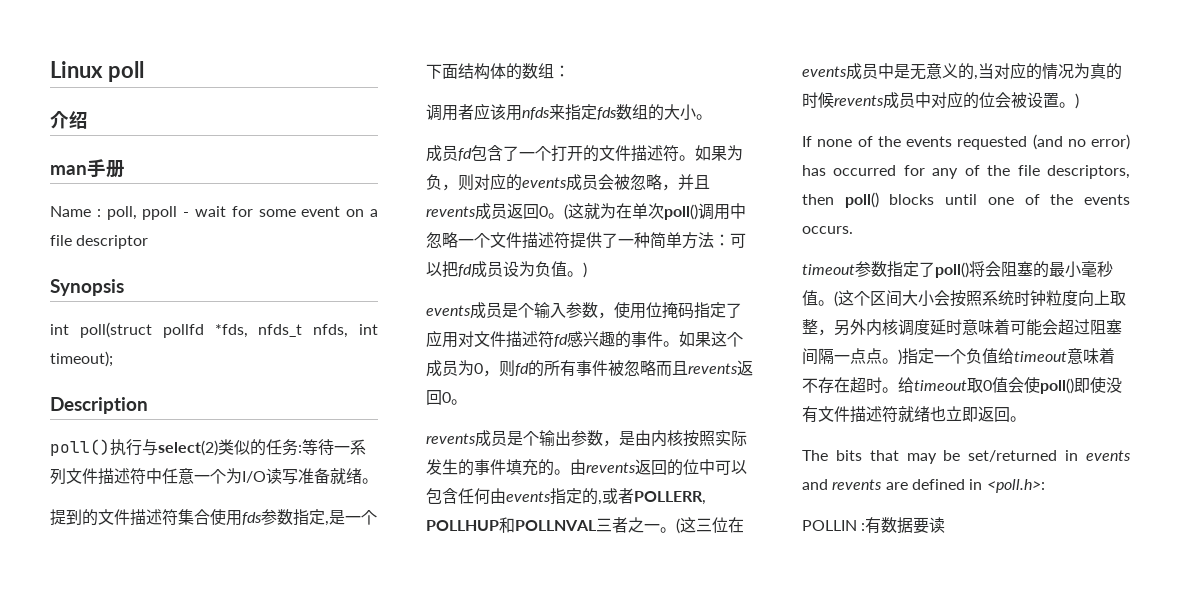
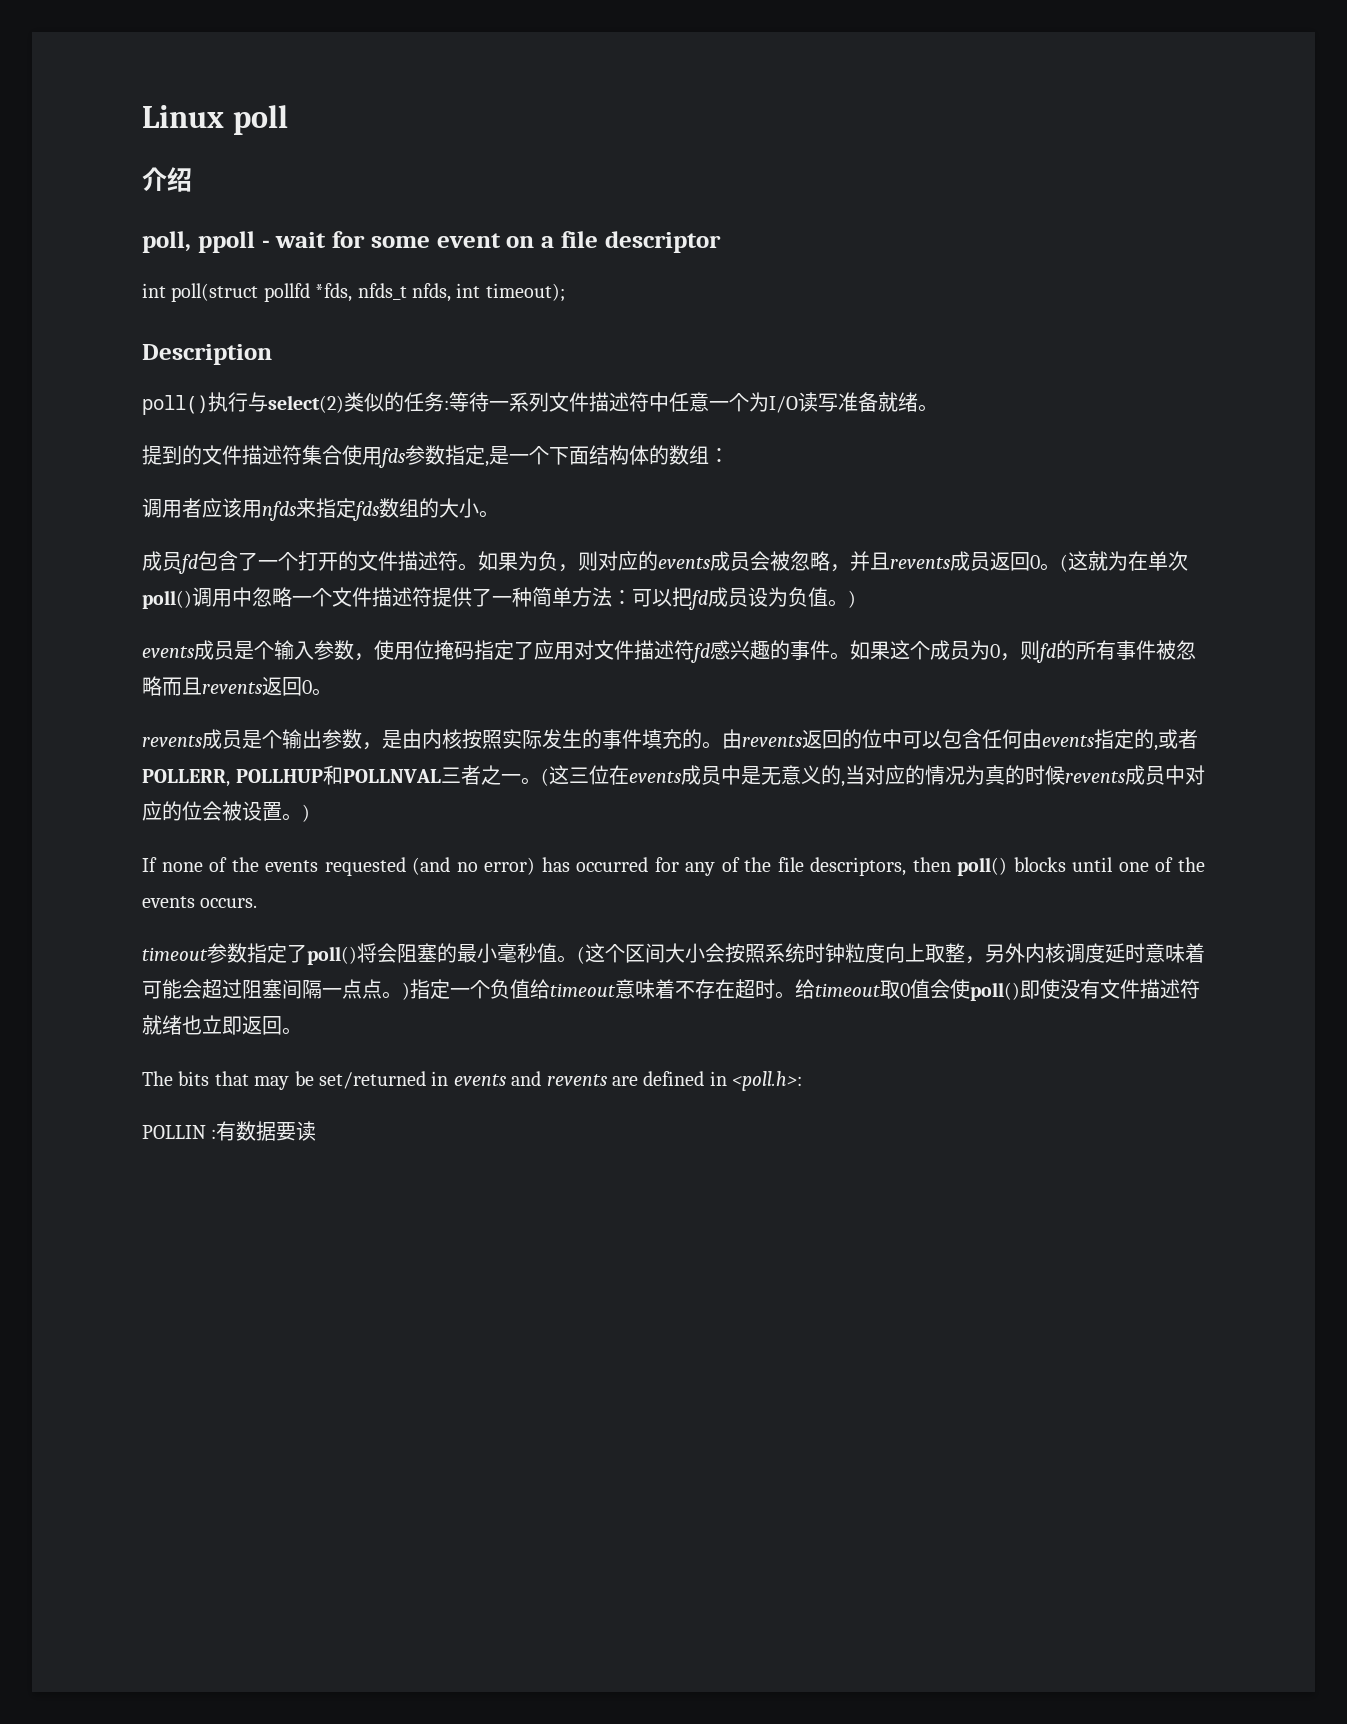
[50,159,125,178] [50,206,101,217] man手册 // Name : -> (192, 179) none
[50,279,124,296] // Synopsis -> (721, 242) none

